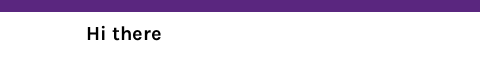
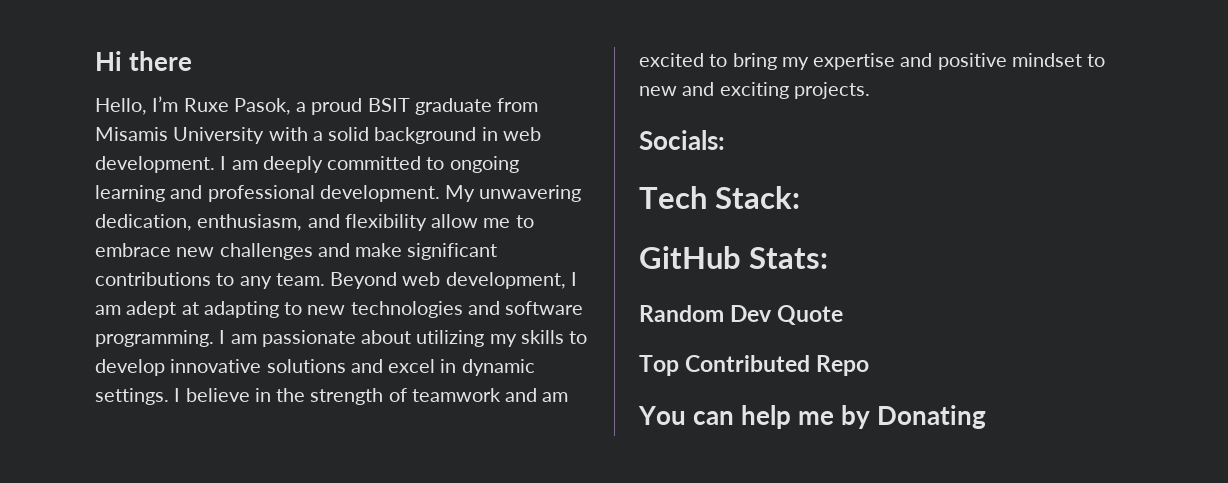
(163, 33) none -> [95,96,539,115] [95,127,541,144] [95,156,519,173] [95,185,582,202] [95,214,534,231] [95,243,498,260] [95,272,577,289] [95,301,584,318] [95,330,588,347] [95,359,535,376] [95,388,569,405] [639,53,1106,70] [639,82,870,99] [639,130,725,150] [639,186,801,209] [639,246,829,269] [639,305,844,325] [639,355,870,376] [638,405,987,429] // Hello, I’m Ruxe Pasok, a proud BSIT graduate from Misamis University with a solid background in web development. I am deeply committed to ongoing learning and professional development. My unwavering dedication, enthusiasm, and flexibility allow me to embrace new challenges and make significant contributions to any team. Beyond web development, I am adept at adapting to new technologies and software programming. I am passionate about utilizing my skills to develop innovative solutions and excel in dynamic settings. I believe in the strength of teamwork and am excited to bring my expertise and positive mindset to new and exciting projects. // Socials: // Tech Stack: // GitHub Stats: // Random Dev Quote // Top Contributed Repo // You can help me by Donating

